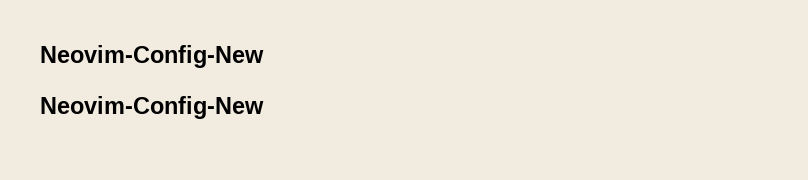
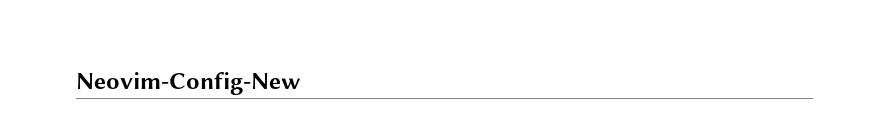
[40,45,264,68] [40,96,264,119] Neovim-Config-New // Neovim-Config-New -> [76,72,301,95] Neovim-Config-New

